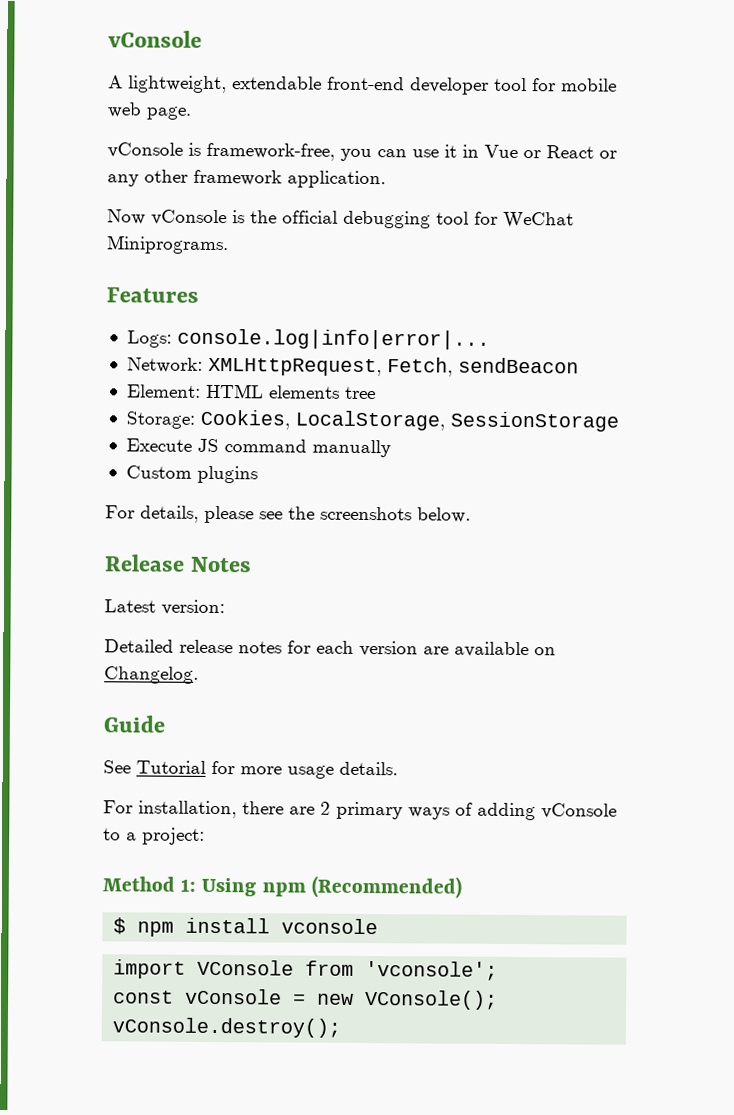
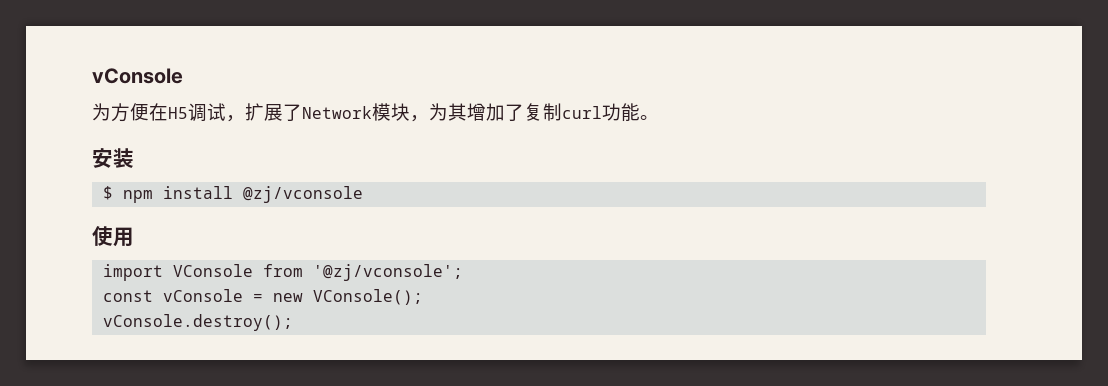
[108,75,617,95] [107,102,191,120] [107,142,617,162] [107,169,386,189] [107,209,574,229] [107,235,229,255] [106,287,199,303] [126,328,490,350] [126,357,579,377] [126,383,376,400] [125,409,619,432] [125,438,391,458] [125,465,258,484] [105,505,471,524] [104,554,251,573] [104,599,225,616] [104,639,556,658] [104,666,199,684] [103,715,165,733] [103,760,398,779] [103,800,617,821] [103,827,205,845] [102,875,462,899] A lightweight, extendable front-end developer tool for mobile web page. // vConsole is framework-free, you can use it in Vue or React or any other framework application. // Now vConsole is the official debugging tool for WeChat Miniprograms. // Features // Logs: console.log|info|error|... // Network: XMLHttpRequest, Fetch, sendBeacon // Element: HTML elements tree // Storage: Cookies, LocalStorage, SessionStorage // Execute JS command manually // Custom plugins // For details, please see the screenshots below. // Release Notes // Latest version: // Detailed release notes for each version are available on Changelog. // Guide // See Tutorial for more usage details. // For installation, there are 2 primary ways of adding vConsole to a project: // Method 1: Using npm (Recommended) -> [92,103,659,122] [92,148,134,168] 为方便在H5调试，扩展了Network模块，为其增加了复制curl功能。 // 安装
[281,918,379,935] vconsole -> [243,186,364,203] [92,226,134,247] @zj/vconsole // 使用
[365,960,499,981] 'vconsole'; -> [313,264,464,281] '@zj/vconsole';

